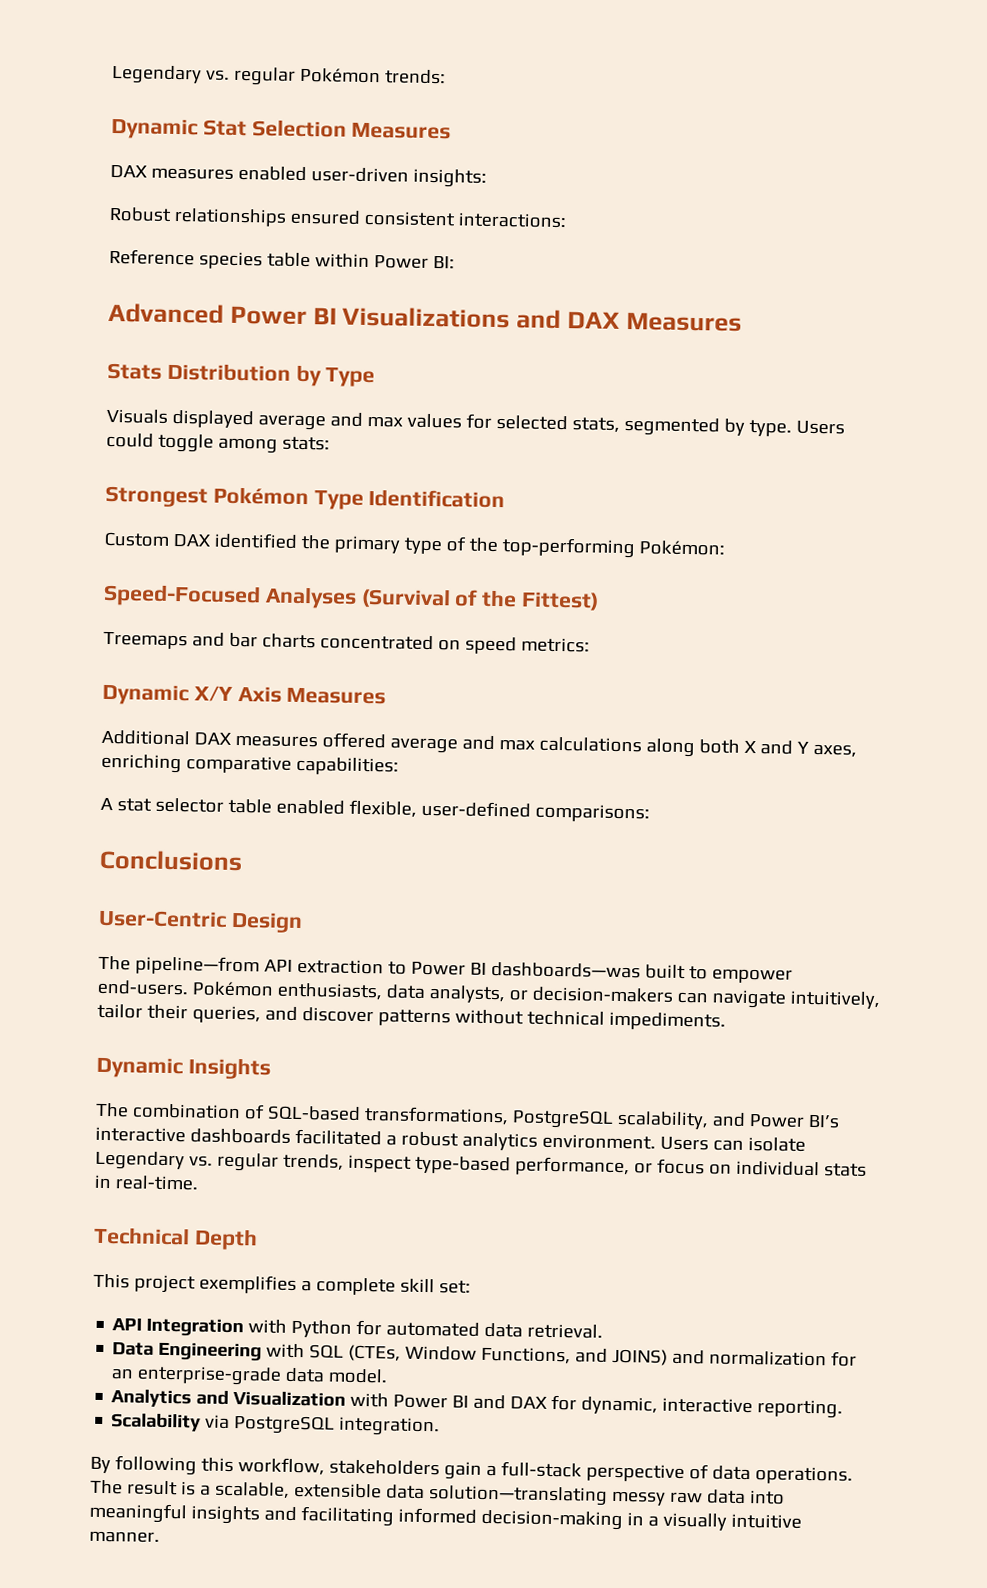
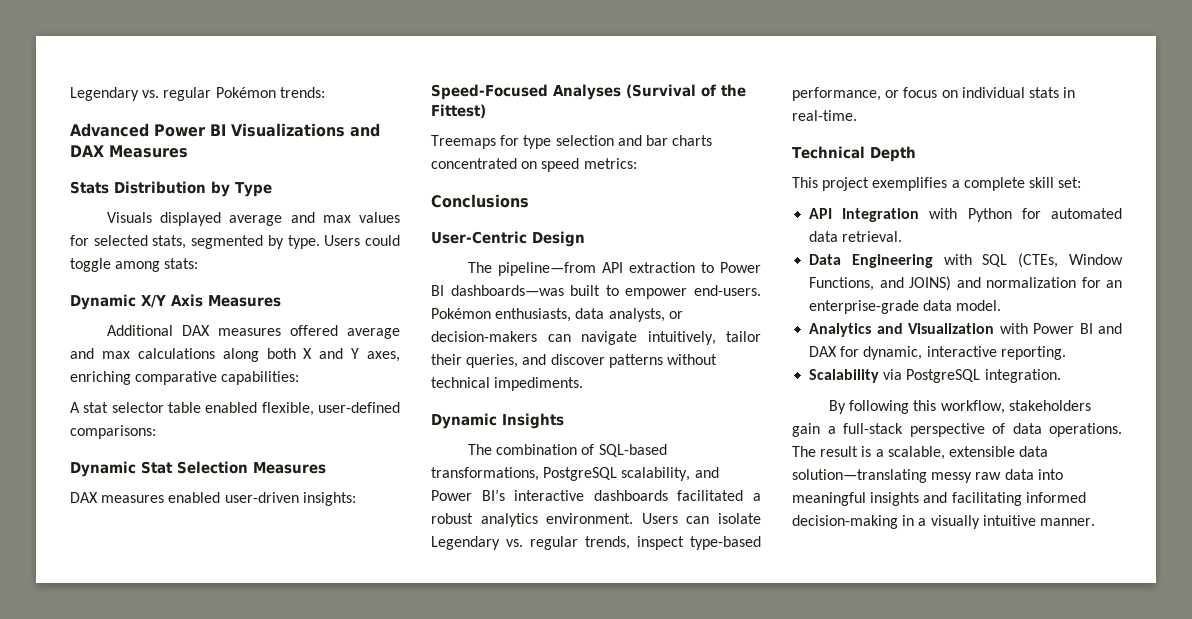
[111,117,452,140] [110,164,487,188] [109,206,567,229] [109,248,455,270] // Dynamic Stat Selection Measures // DAX measures enabled user-driven insights: // Robust relationships ensured consistent interactions: // Reference species table within Power BI: -> (325, 92) none
[105,485,506,510] [104,531,725,559] [103,583,600,611] [103,631,590,655] // Strongest Pokémon Type Identification // Custom DAX identified the primary type of the top-performing Pokémon: // Speed-Focused Analyses (Survival of the Fittest) // Treemaps and bar charts concentrated on speed metrics: -> (199, 263) none
(650, 813) none -> [70,461,326,477] [70,492,356,506] [431,84,746,100] [431,104,486,118] [431,135,713,149] [431,158,637,172] // Dynamic Stat Selection Measures // DAX measures enabled user-driven insights: // Speed-Focused Analyses (Survival of the Fittest) // Treemaps for type selection and bar charts concentrated on speed metrics:

